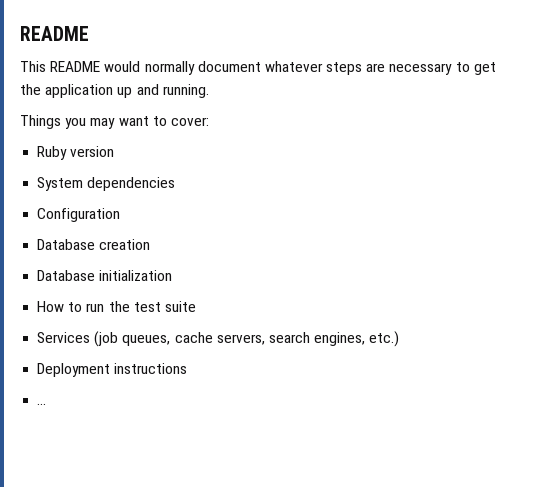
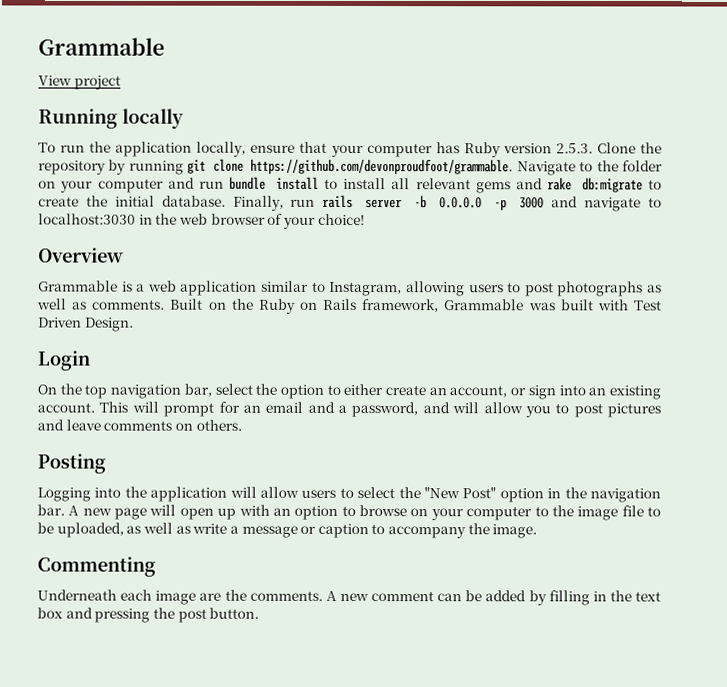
[20,26,89,41] [20,61,496,75] [20,84,209,98] [20,115,209,129] [37,146,115,160] [37,177,176,191] [37,208,121,222] [37,239,151,250] [37,270,173,281] [37,301,196,312] [37,331,400,347] [37,363,188,377] [37,403,47,405] README // This README would normally document whatever steps are necessary to get the application up and running. // Things you may want to cover: // Ruby version // System dependencies // Configuration // Database creation // Database initialization // How to run the test suite // Services (job queues, cache servers, search engines, etc.) // Deployment instructions // ... -> [38,37,165,56] [38,75,121,90] [38,108,184,129] [38,141,662,158] [38,158,664,176] [38,176,662,194] [38,194,662,212] [38,213,365,229] [38,247,124,263] [38,280,663,297] [37,298,662,314] [38,317,134,332] [37,350,90,371] [37,383,661,400] [37,401,661,418] [37,419,242,431] [37,453,106,474] [37,486,661,503] [37,504,661,521] [37,522,538,539] [37,556,156,577] [37,589,661,606] [37,607,260,623] Grammable // View project // Running locally // To run the application locally, ensure that your computer has Ruby version 2.5.3. Clone the repository by running git clone https://github.com/devonproudfoot/grammable. Navigate to the folder on your computer and run bundle install to install all relevant gems and rake db:migrate to create the initial database. Finally, run rails server -b 0.0.0.0 -p 3000 and navigate to localhost:3030 in the web browser of your choice! // Overview // Grammable is a web application similar to Instagram, allowing users to post photographs as well as comments. Built on the Ruby on Rails framework, Grammable was built with Test Driven Design. // Login // On the top navigation bar, select the option to either create an account, or sign into an existing account. This will prompt for an email and a password, and will allow you to post pictures and leave comments on others. // Posting // Logging into the application will allow users to select the "New Post" option in the navigation bar. A new page will open up with an option to browse on your computer to the image file to be uploaded, as well as write a message or caption to accompany the image. // Commenting // Underneath each image are the comments. A new comment can be added by filling in the text box and pressing the post button.

